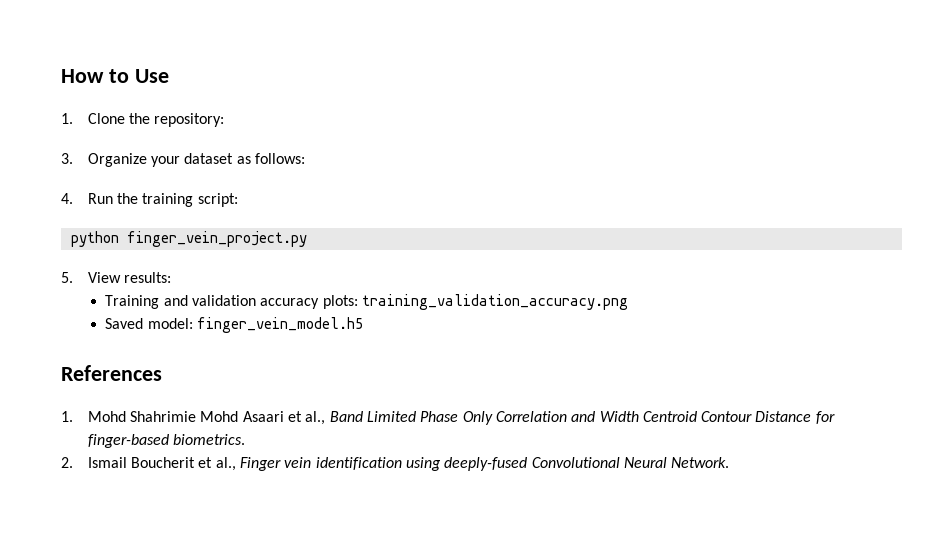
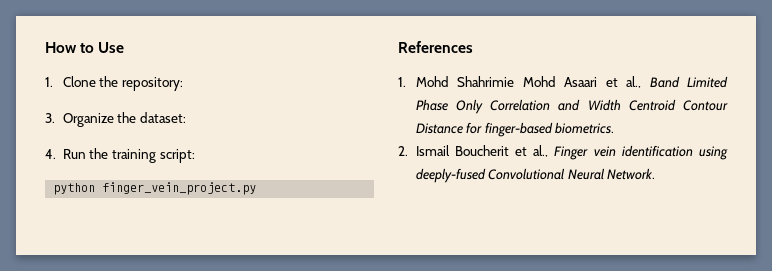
[150,153,305,167] your dataset as follows: -> [117,112,186,123] the dataset:
[61,272,171,283] [105,294,628,310] [105,317,363,333] // 5. View results: // Training and validation accuracy plots: training_validation_accuracy.png // Saved model: finger_vein_model.h5 -> (257, 188) none

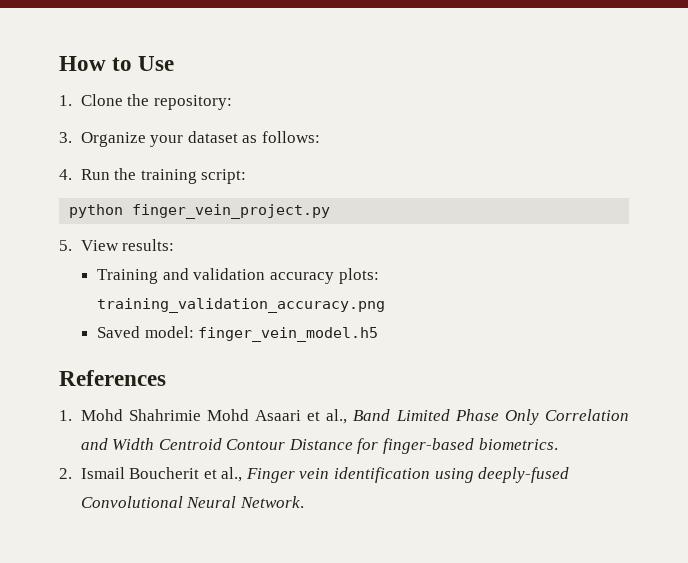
[117,112,186,123] the dataset: -> [150,131,320,147] your dataset as follows:
(257, 188) none -> [59,239,175,251] [97,268,379,284] [97,298,386,313] [97,326,379,342] // 5. View results: // Training and validation accuracy plots: training_validation_accuracy.png // Saved model: finger_vein_model.h5

